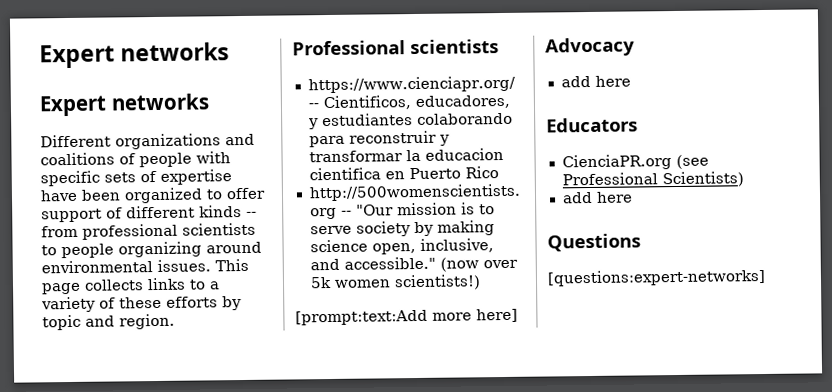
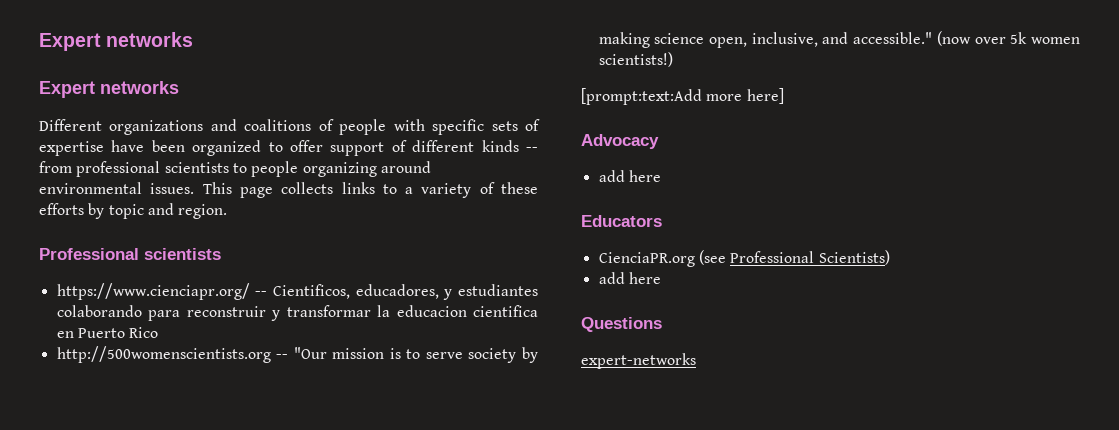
[547,268,766,287] [questions:expert-networks] -> [581,353,696,369] expert-networks

